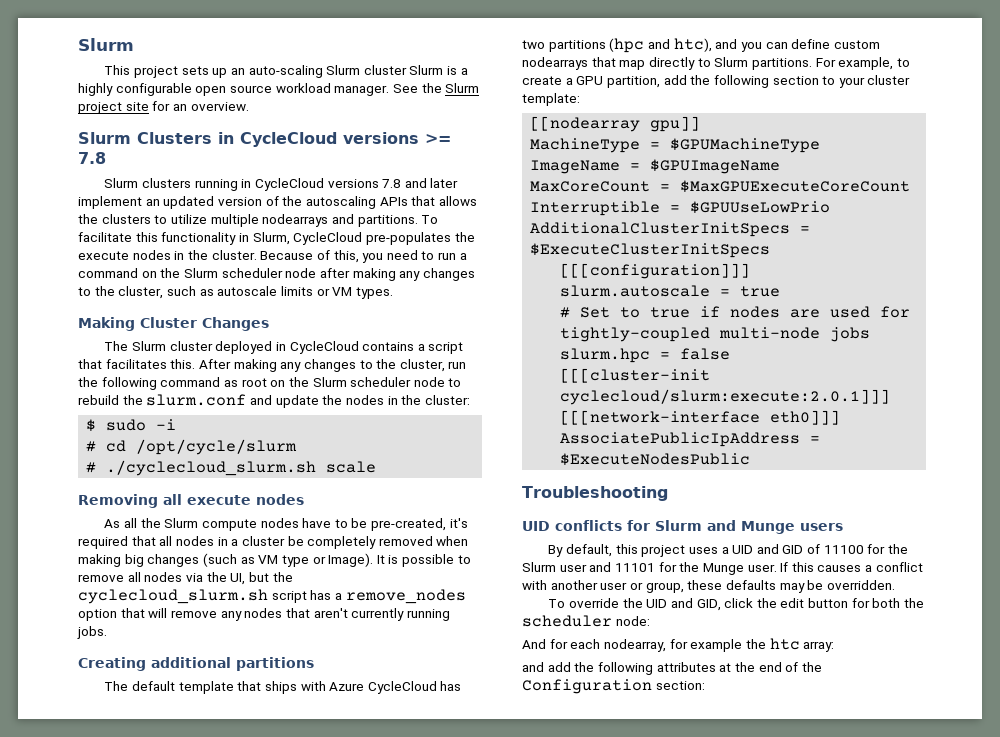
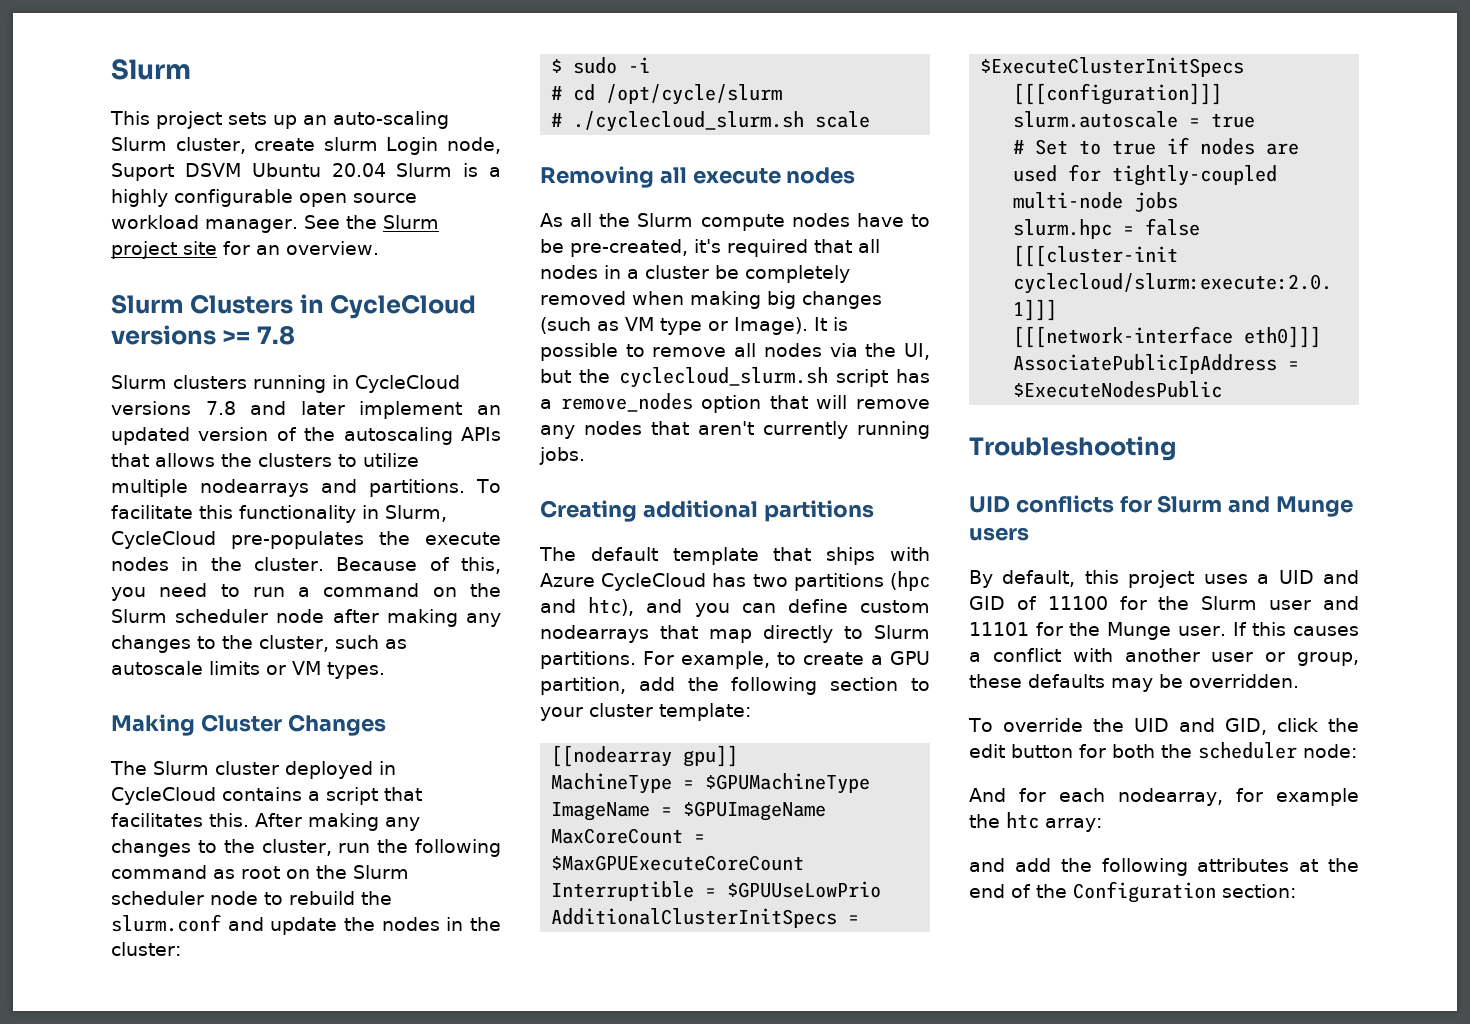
[363,65,407,75] cluster -> [175,137,501,155] [111,163,386,181] cluster, create slurm Login node, Suport DSVM Ubuntu 20.04

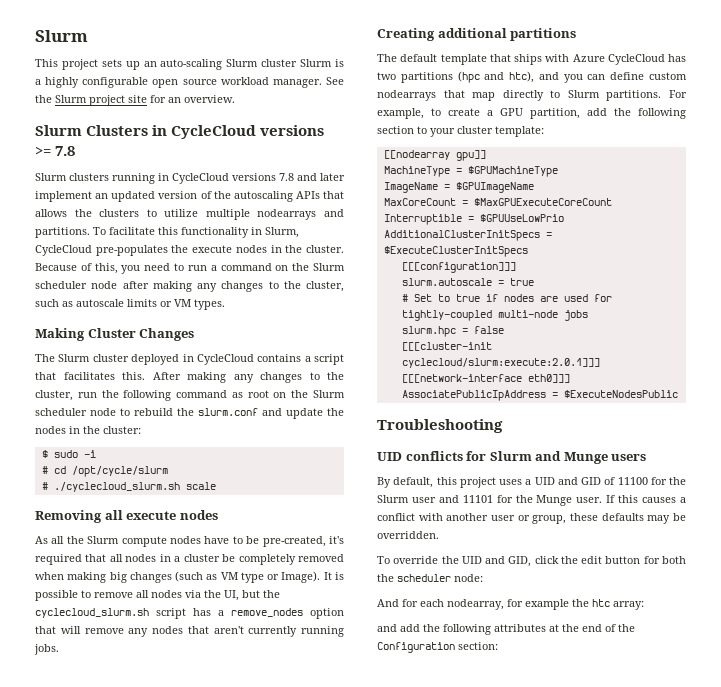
[175,137,501,155] [111,163,386,181] cluster, create slurm Login node, Suport DSVM Ubuntu 20.04 -> [261,59,298,67] cluster

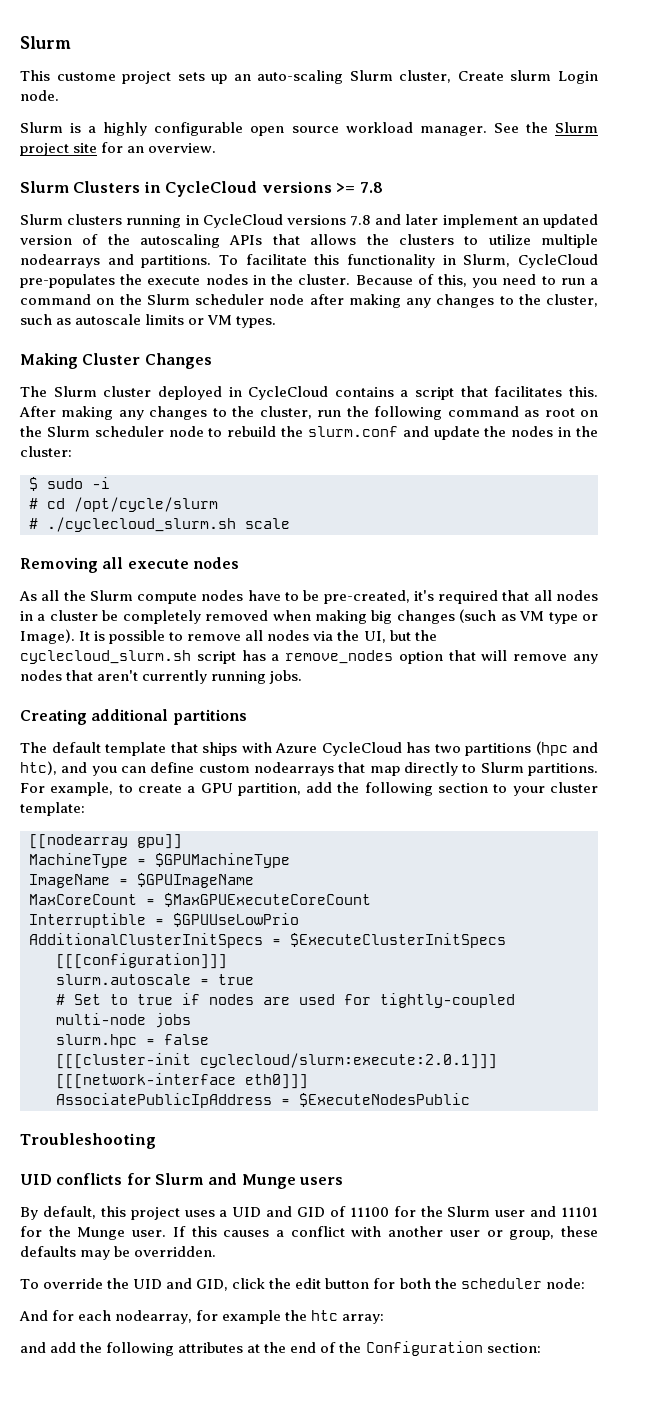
(58, 63) none -> [56,72,116,81] custome
[261,59,298,67] cluster -> [399,70,599,84] [20,90,59,101] cluster, Create slurm Login node. //

